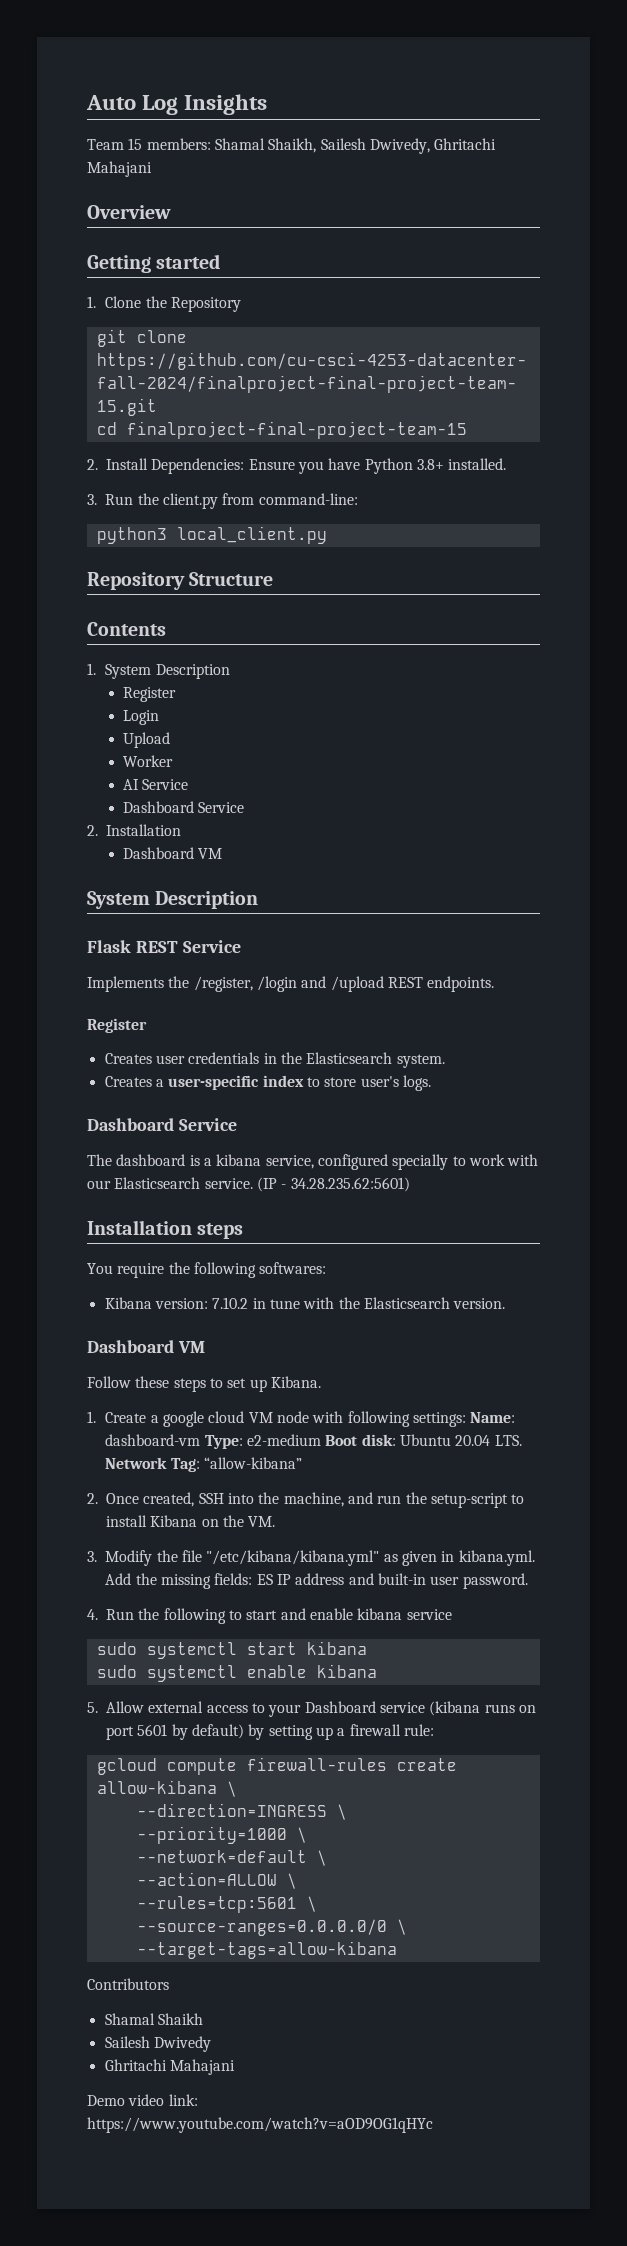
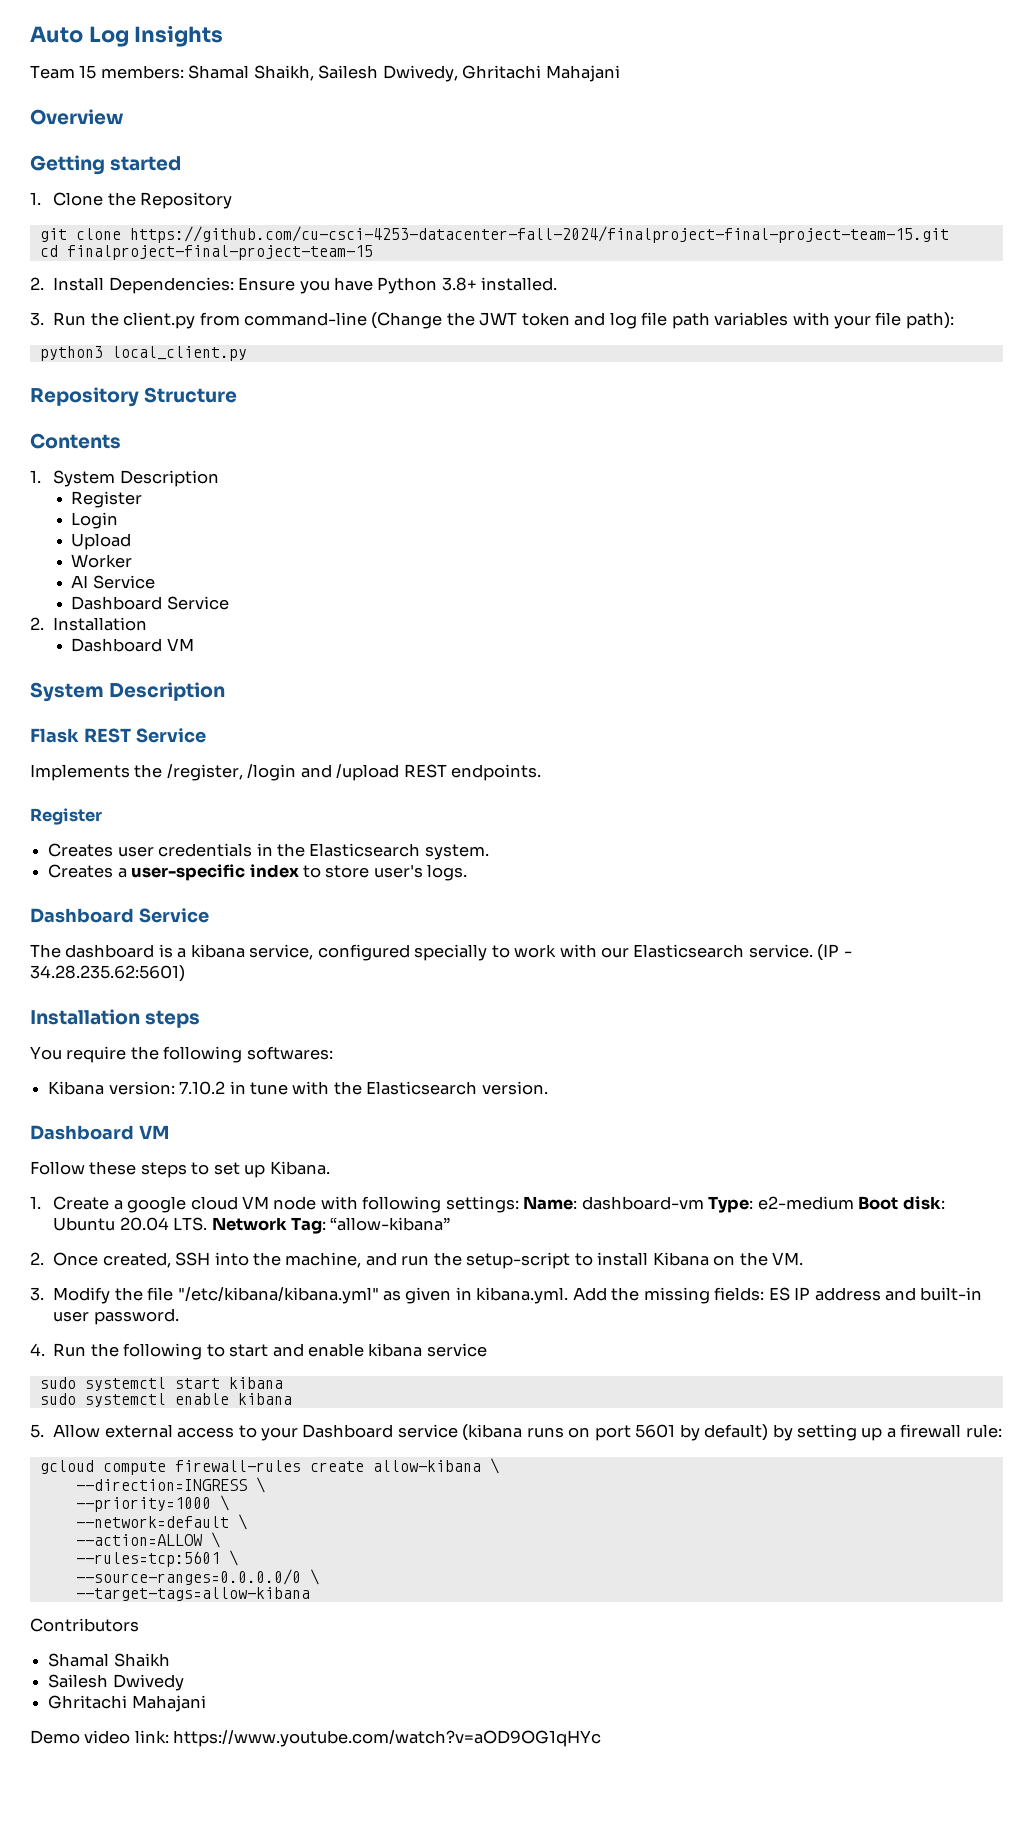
[258,493,358,505] command-line: -> [244,312,954,329] command-line (Change the JWT token and log file path variables with your file path):

